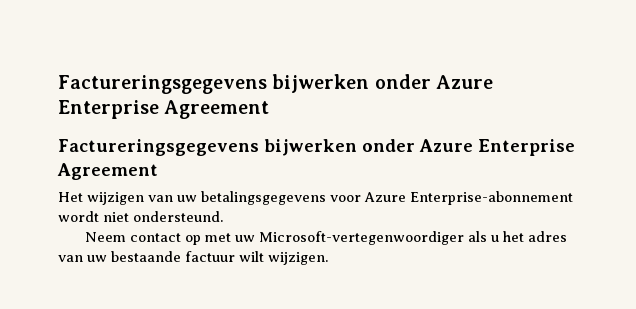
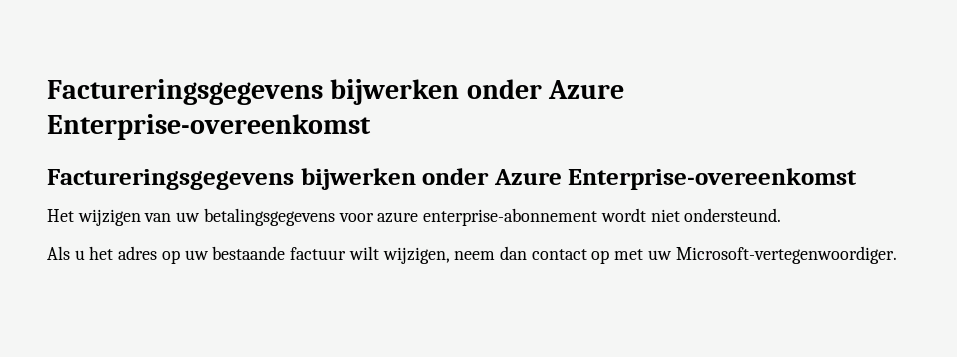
[58,74,493,94] [58,100,270,119] [58,139,575,156] [57,163,158,180] Factureringsgegevens bijwerken onder Azure Enterprise Agreement // Factureringsgegevens bijwerken onder Azure Enterprise Agreement -> [47,79,625,105] [47,114,371,140] [47,168,858,190] Factureringsgegevens bijwerken onder Azure Enterprise-overeenkomst // Factureringsgegevens bijwerken onder Azure Enterprise-overeenkomst
[364,191,573,205] Azure Enterprise-abonnement -> [377,208,598,226] azure enterprise-abonnement
[85,231,568,245] [58,251,328,265] Neem contact op met uw Microsoft-vertegenwoordiger als u het adres van uw bestaande factuur wilt wijzigen. -> [47,246,897,264] Als u het adres op uw bestaande factuur wilt wijzigen, neem dan contact op met uw Microsoft-vertegenwoordiger.

